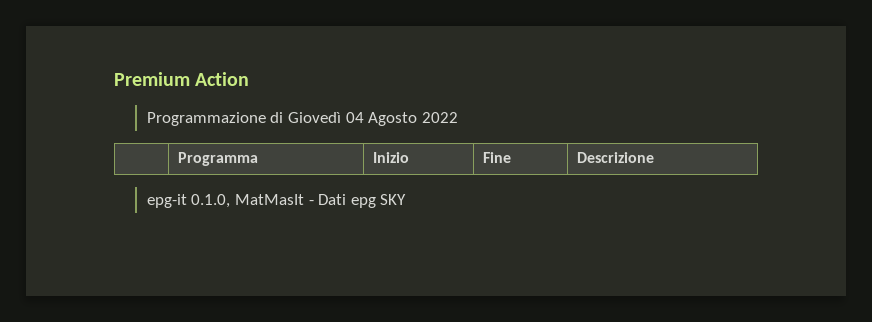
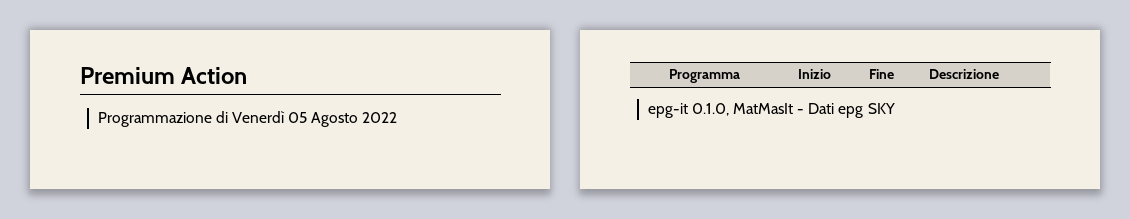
[287,112,364,123] Giovedì 04 -> [231,111,308,123] Venerdì 05

